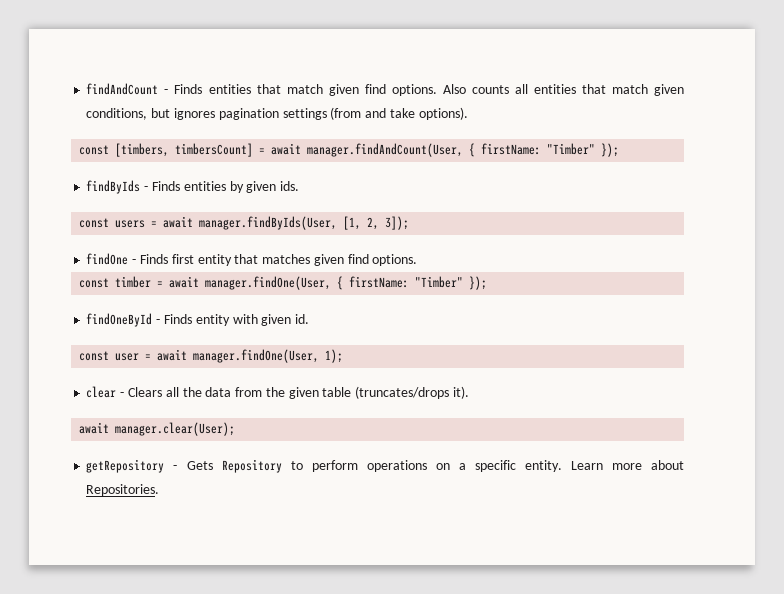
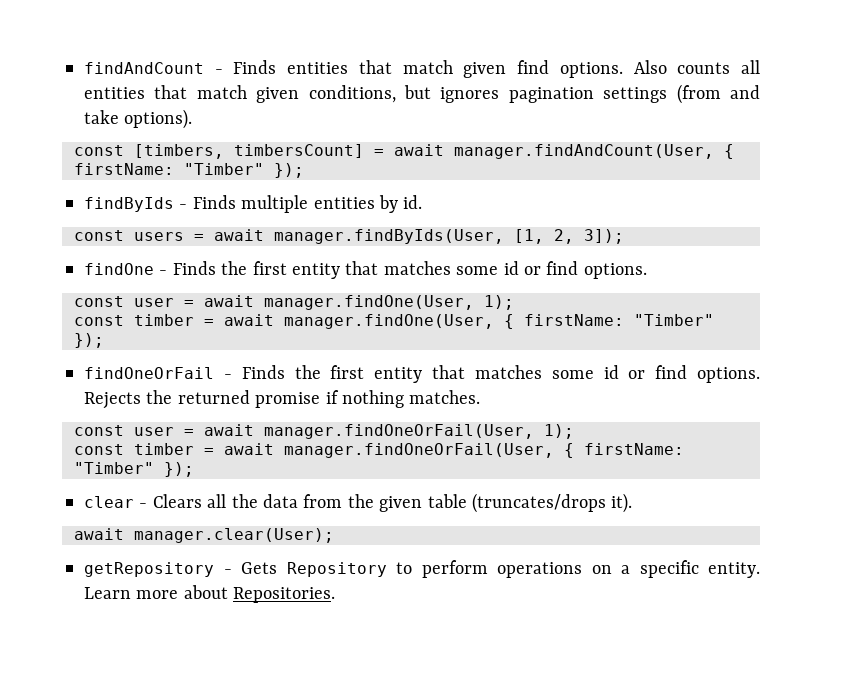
(180, 186) none -> [241,195,309,213] multiple
[246,181,300,193] given ids. -> [403,195,423,209] id.
[171,254,418,266] first entity that matches given find options. -> [221,261,647,279] [74,295,514,310] the first entity that matches some id or find options. // const user = await manager.findOne(User, 1);
[86,313,310,327] [79,349,344,363] findOneById - Finds entity with given id. // const user = await manager.findOne(User, 1); -> [84,365,760,383] [84,390,481,409] [74,424,574,439] [74,443,684,458] [74,462,194,477] findOneOrFail - Finds the first entity that matches some id or find options. Rejects the returned promise if nothing matches. // const user = await manager.findOneOrFail(User, 1); // const timber = await manager.findOneOrFail(User, { firstName: "Timber" });

